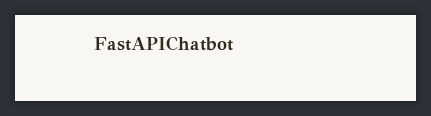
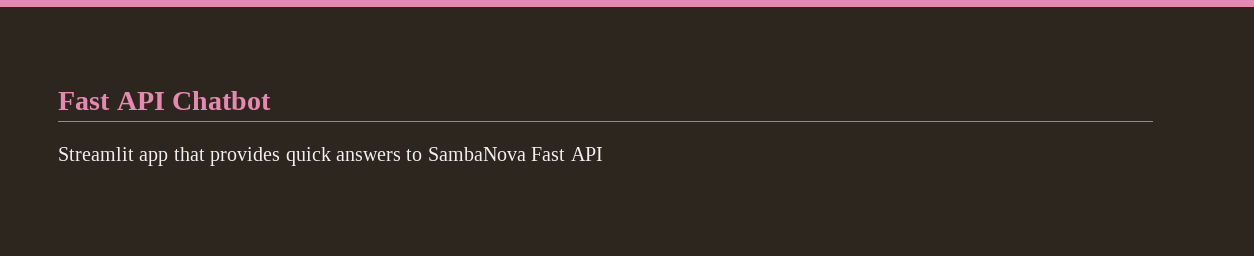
[94,36,233,51] FastAPIChatbot -> [58,91,272,110] [58,147,603,166] Fast API Chatbot // Streamlit app that provides quick answers to SambaNova Fast API

